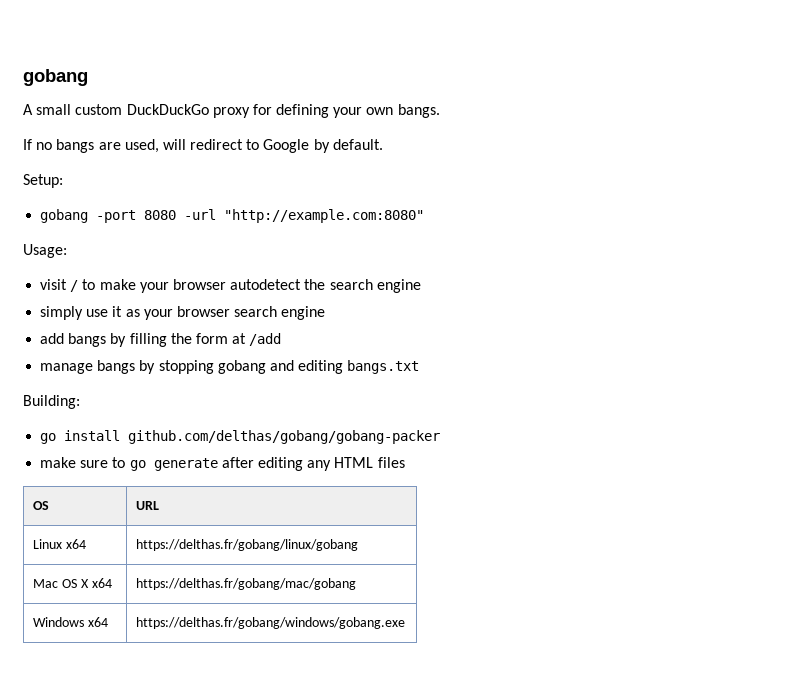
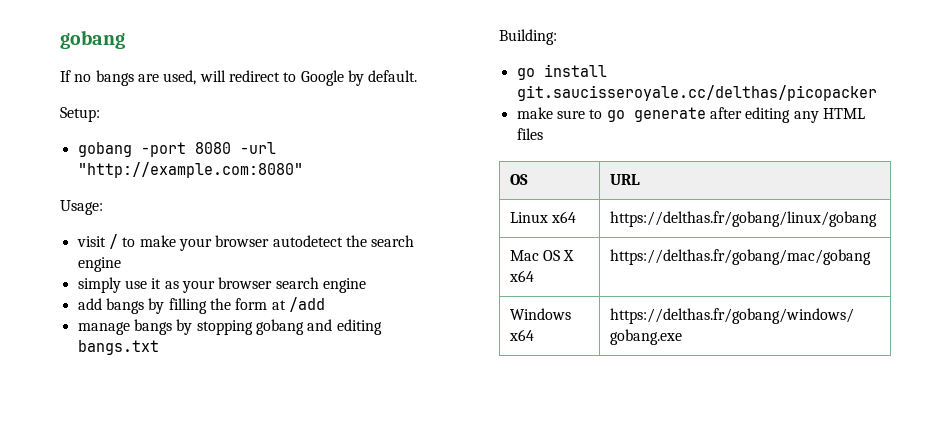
[23,69,88,86] [23,104,440,118] gobang // A small custom DuckDuckGo proxy for defining your own bangs. -> [60,30,125,49] gobang
[128,430,441,444] github.com/delthas/gobang/gobang-packer -> [516,85,877,101] git.saucisseroyale.cc/delthas/picopacker

